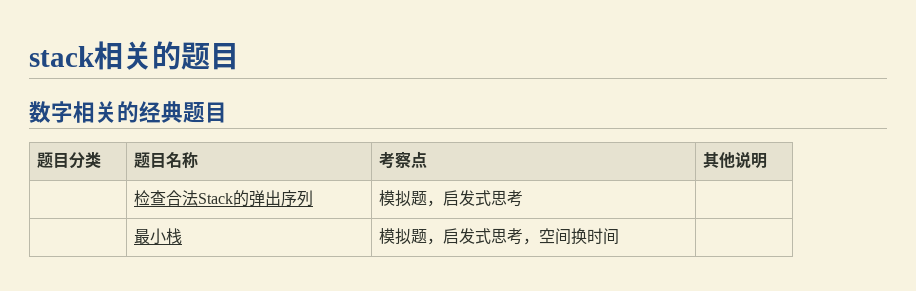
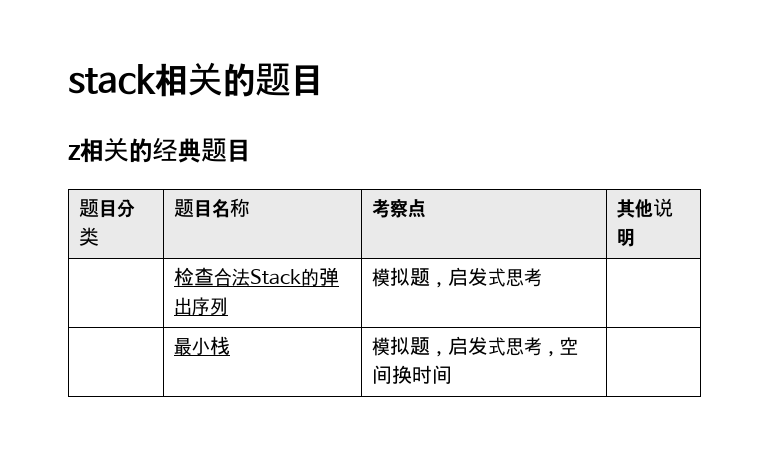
[29,101,73,123] 数字 -> [68,145,81,160] z

